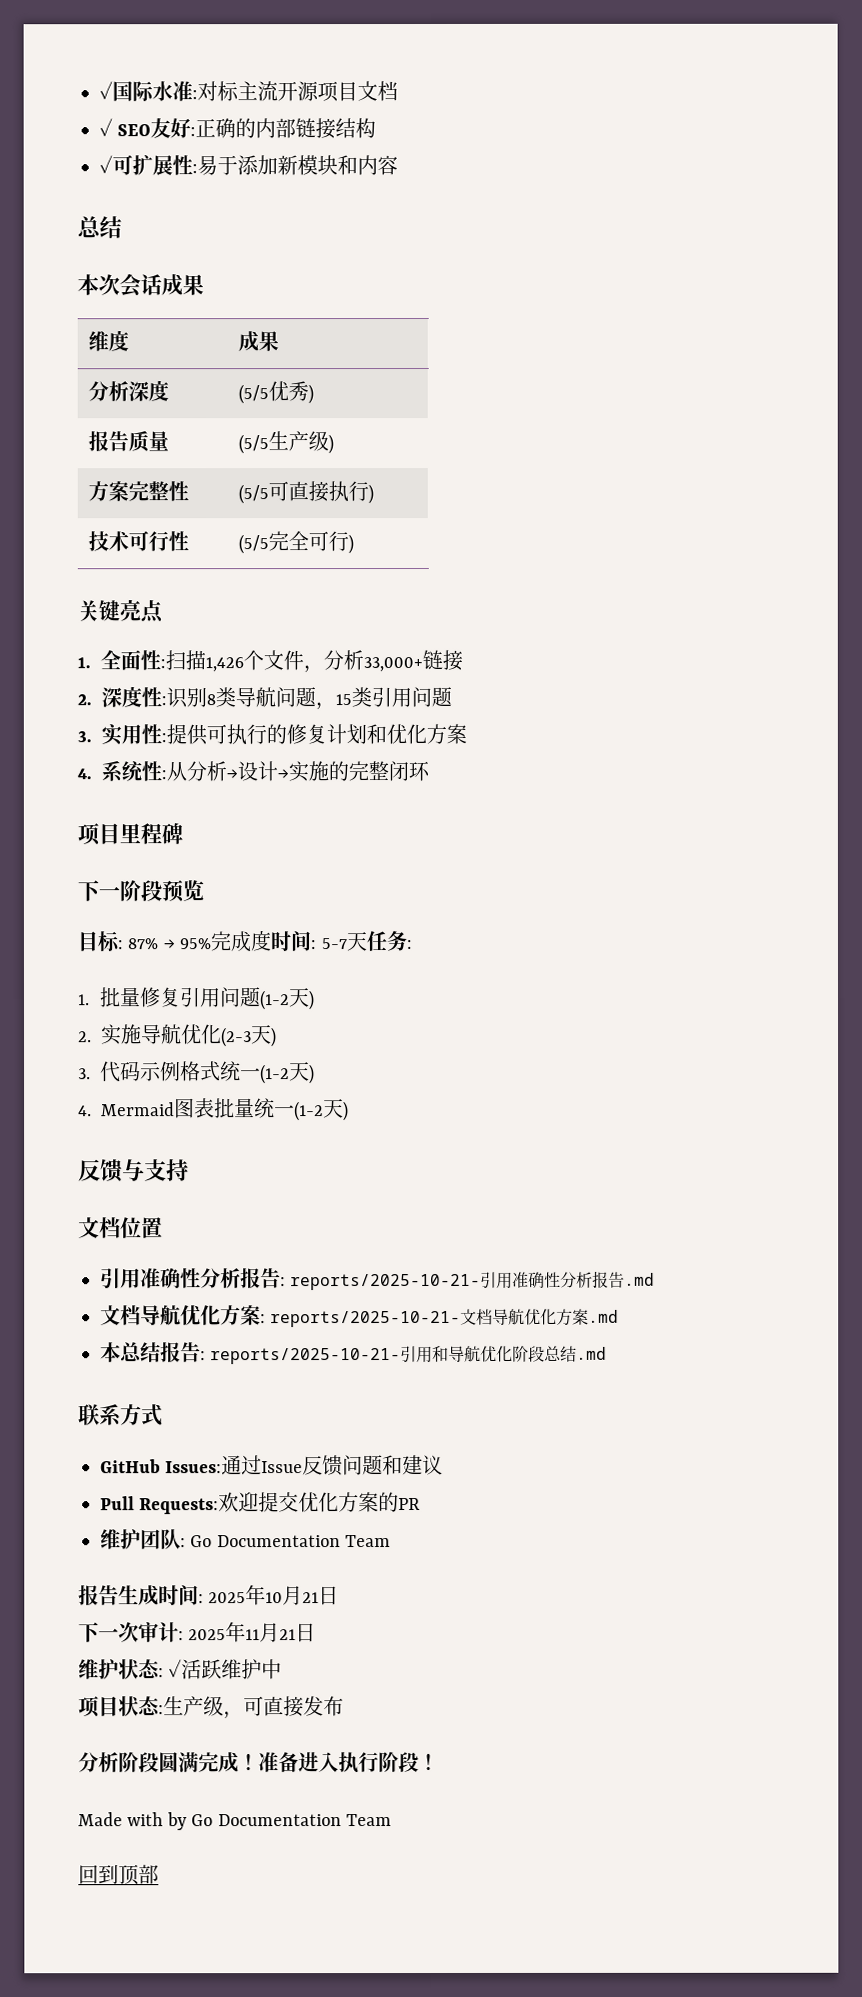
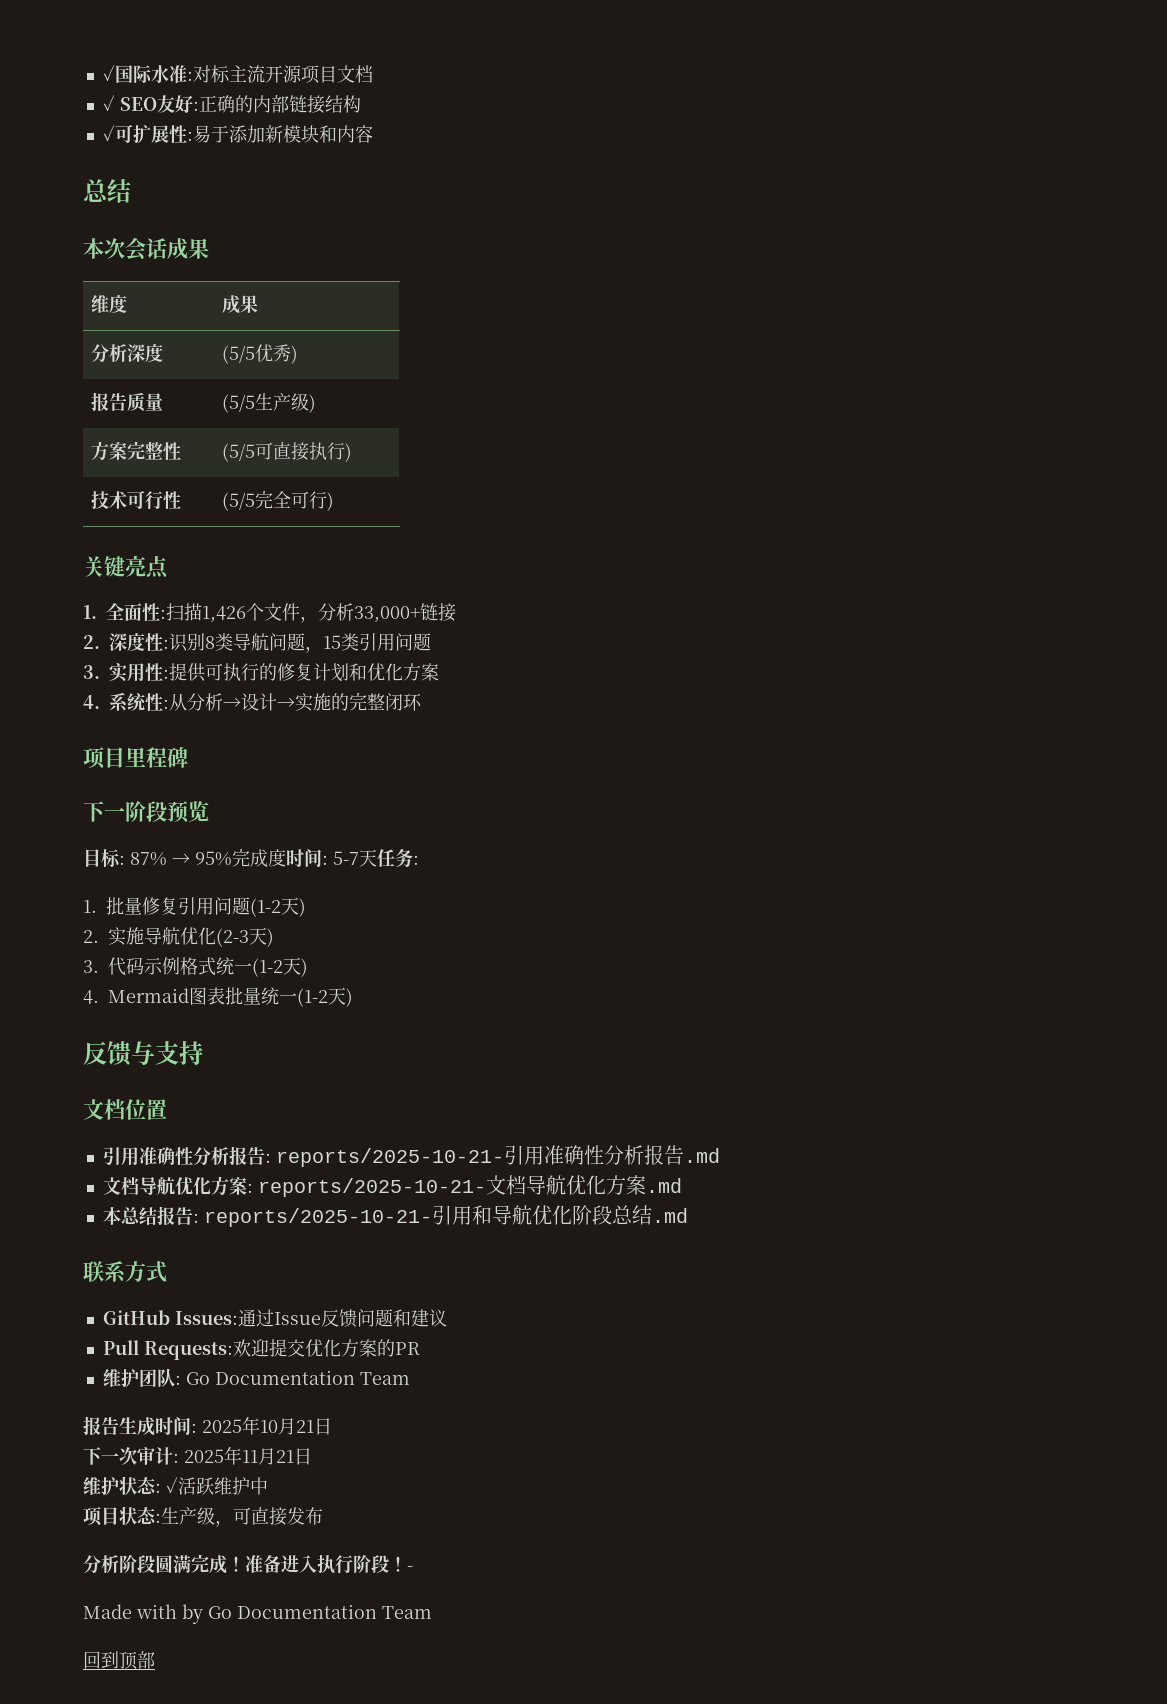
(439, 1762) none -> [407,1566,413,1571] -

